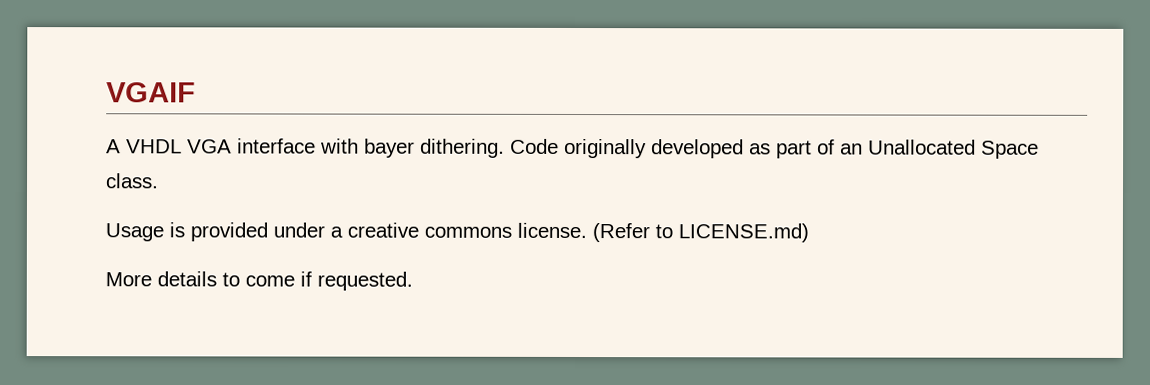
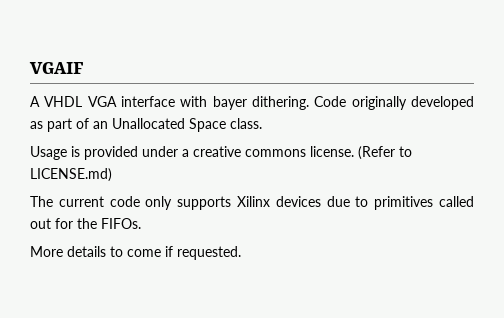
(809, 233) none -> [30,196,475,210] [30,218,141,229] // The current code only supports Xilinx devices due to primitives called out for the FIFOs.

